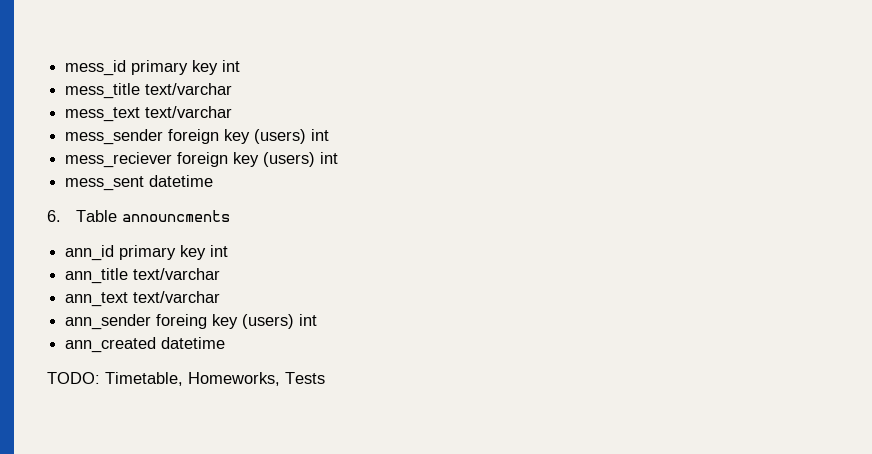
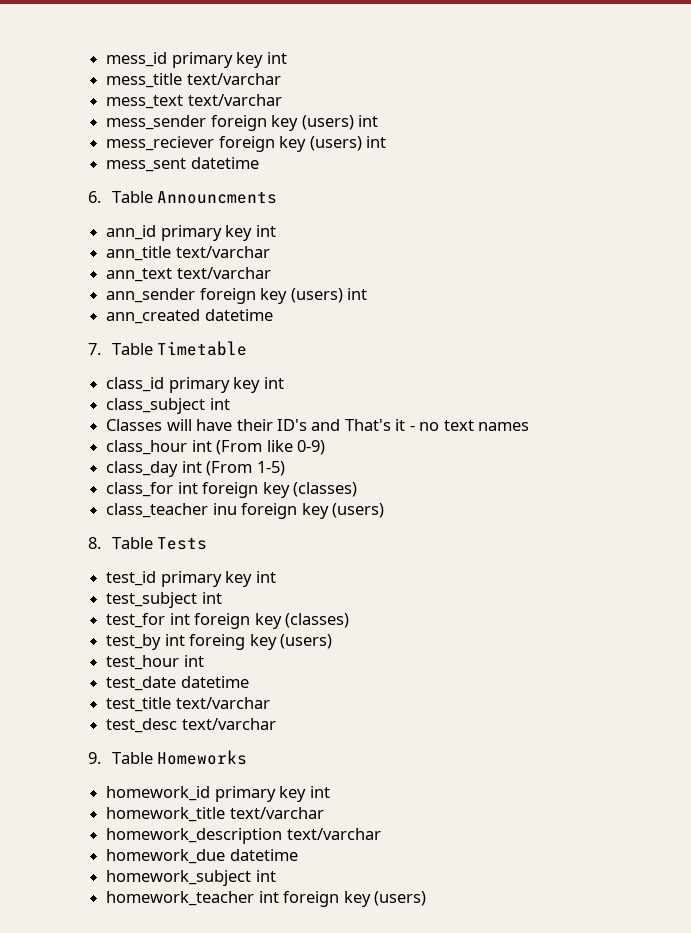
[121,210,230,222] announcments -> [157,191,278,204] Announcments
[156,314,208,329] foreing -> [199,288,256,304] foreign
[47,372,325,386] TODO: Timetable, Homeworks, Tests -> [88,341,248,356] [106,377,284,393] [106,398,230,414] [106,419,530,431] [106,440,325,455] [106,461,285,477] [106,482,357,498] [106,503,384,519] [88,537,208,550] [106,571,276,587] [106,592,222,608] [106,613,349,629] [106,634,332,650] [106,655,204,670] [106,676,249,691] [106,697,270,712] [106,718,276,733] [88,750,248,765] [106,786,330,802] [106,807,324,822] [106,828,381,844] [106,849,298,864] [106,870,276,886] [106,891,426,907] 7. Table Timetable // class_id primary key int // class_subject int // Classes will have their ID's and That's it - no text names // class_hour int (From like 0-9) // class_day int (From 1-5) // class_for int foreign key (classes) // class_teacher inu foreign key (users) // 8. Table Tests // test_id primary key int // test_subject int // test_for int foreign key (classes) // test_by int foreing key (users) // test_hour int // test_date datetime // test_title text/varchar // test_desc text/varchar // 9. Table Homeworks // homework_id primary key int // homework_title text/varchar // homework_description text/varchar // homework_due datetime // homework_subject int // homework_teacher int foreign key (users)

